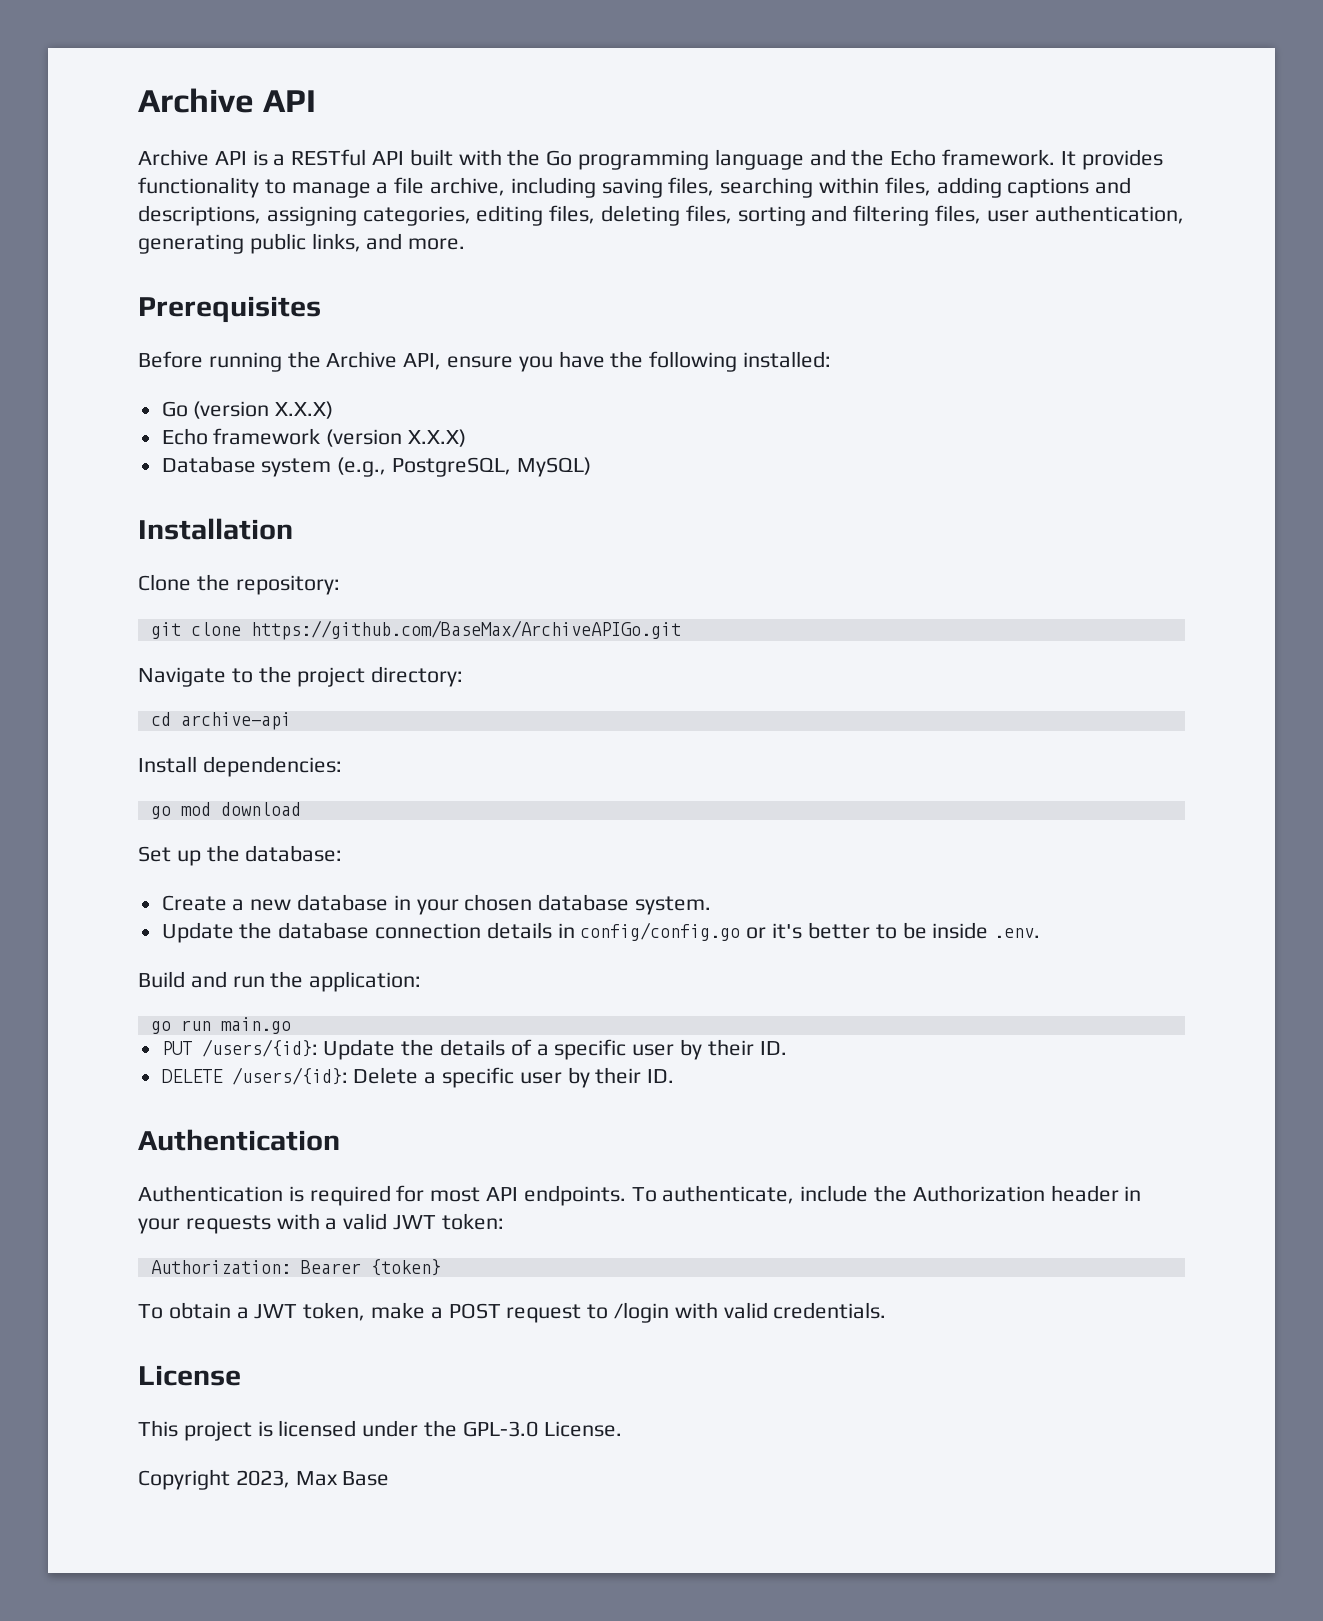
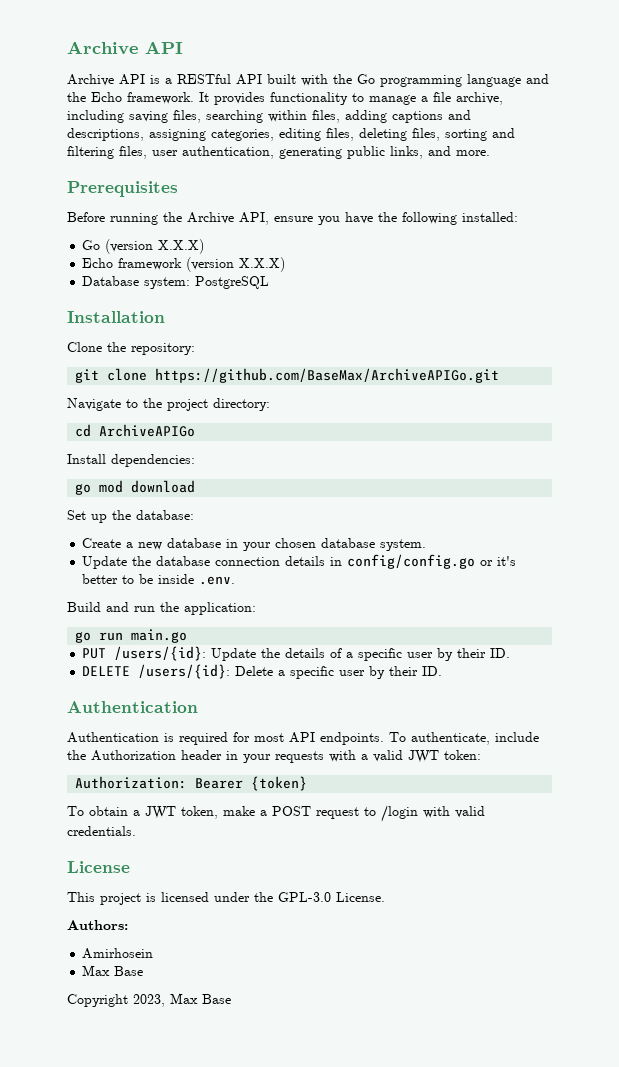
[261,457,591,477] system (e.g., PostgreSQL, MySQL) -> [144,276,270,289] system: PostgreSQL
[180,712,291,730] archive-api -> [99,424,196,437] ArchiveAPIGo
(622, 1429) none -> [67,920,128,930] [82,948,154,959] [82,965,144,976] // Authors: // Amirhosein // Max Base

